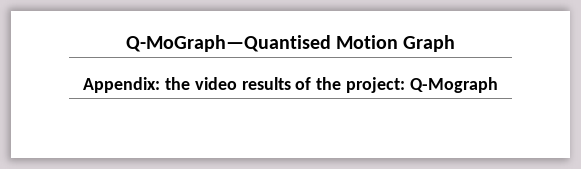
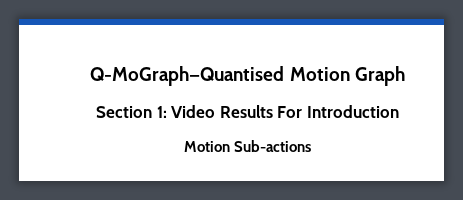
[83,77,498,93] Appendix: the video results of the project: Q-Mograph -> [96,105,399,118] [183,140,312,152] Section 1: Video Results For Introduction // Motion Sub-actions

